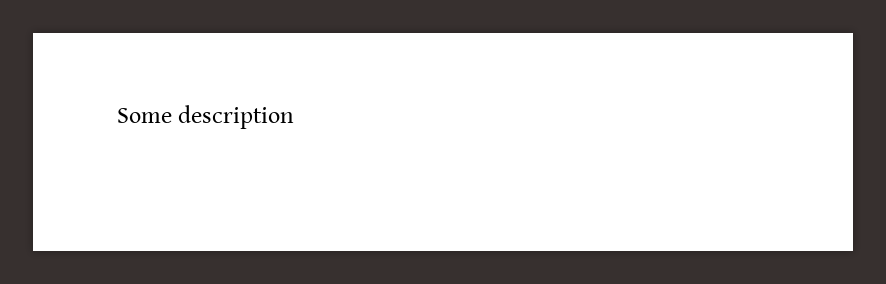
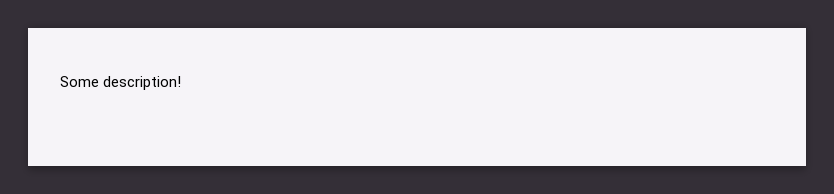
[178,105,295,129] description -> [103,76,182,90] description!

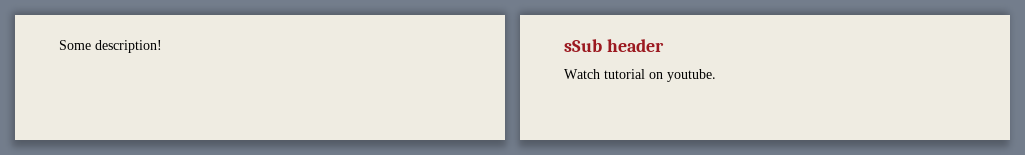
(182, 83) none -> [564,39,664,52] [564,69,716,82] // sSub header // Watch tutorial on youtube.

